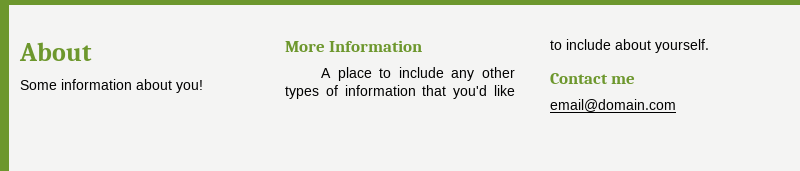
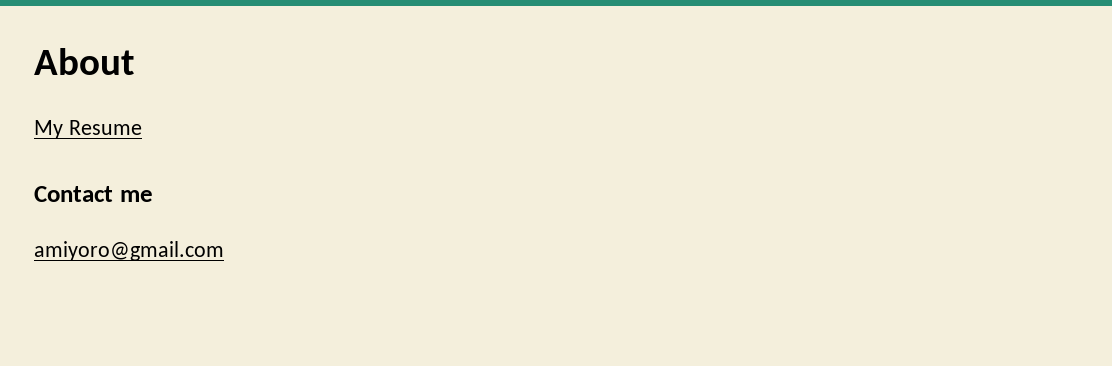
[20,79,203,93] [285,40,423,52] [321,67,515,81] [285,85,515,99] [550,39,709,53] Some information about you! // More Information // A place to include any other types of information that you'd like to include about yourself. -> [34,120,142,139] My Resume
[550,99,676,112] email@domain.com -> [34,241,224,261] amiyoro@gmail.com

